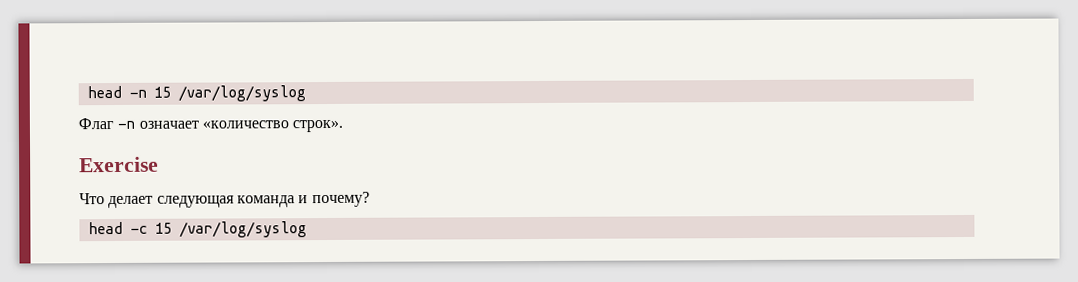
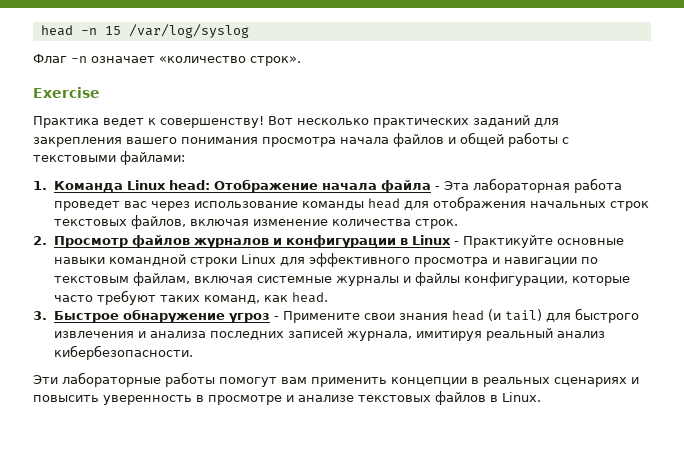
[79,191,370,209] [88,221,307,238] Что делает следующая команда и почему? // head -c 15 /var/log/syslog -> [33,115,559,128] [33,132,569,147] [33,151,185,165] [33,178,622,193] [53,196,649,211] [53,215,458,229] [33,235,624,248] [53,253,598,267] [53,272,630,286] [53,290,328,305] [33,308,639,323] [53,328,605,341] [53,345,193,360] [33,372,639,387] [33,391,541,405] Практика ведет к совершенству! Вот несколько практических заданий для закрепления вашего понимания просмотра начала файлов и общей работы с текстовыми файлами: // 1. Команда Linux head: Отображение начала файла - Эта лабораторная работа проведет вас через использование команды head для отображения начальных строк текстовых файлов, включая изменение количества строк. // 2. Просмотр файлов журналов и конфигурации в Linux - Практикуйте основные навыки командной строки Linux для эффективного просмотра и навигации по текстовым файлам, включая системные журналы и файлы конфигурации, которые часто требуют таких команд, как head. // 3. Быстрое обнаружение угроз - Примените свои знания head (и tail) для быстрого извлечения и анализа последних записей журнала, имитируя реальный анализ кибербезопасности. // Эти лабораторные работы помогут вам применить концепции в реальных сценариях и повысить уверенность в просмотре и анализе текстовых файлов в Linux.

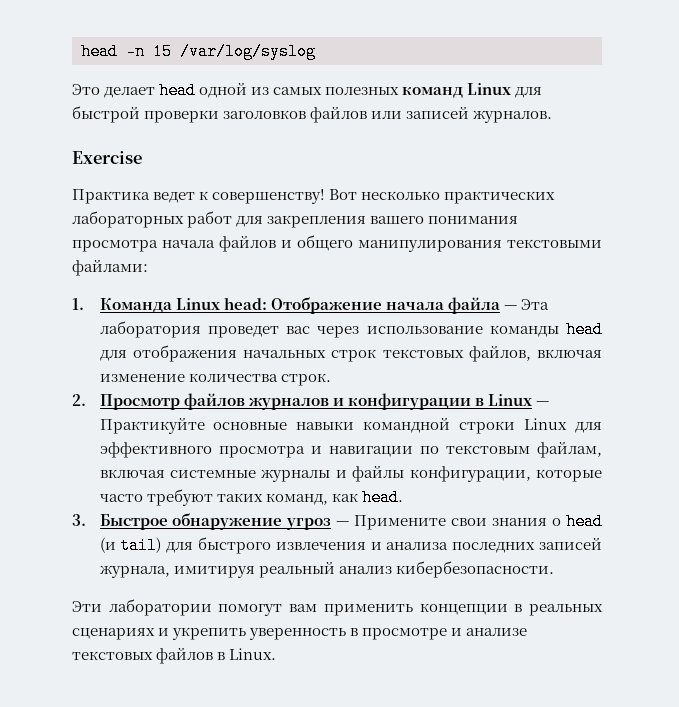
[33,54,301,66] Флаг -n означает «количество строк». -> [72,82,543,99] [72,106,553,123] Это делает head одной из самых полезных команд Linux для быстрой проверки заголовков файлов или записей журналов.
[473,115,530,127] заданий -> [72,211,233,228] лабораторных работ
[460,132,569,147] общей работы с -> [297,235,502,252] общего манипулирования
[434,178,622,193] - Эта лабораторная работа -> [503,299,549,310] [99,321,201,338] — Эта лаборатория
[453,241,459,245] - -> [535,401,549,406] —
[273,316,279,320] - -> [336,521,350,526] —
(448, 316) none -> [552,518,562,526] о
[62,372,215,387] лабораторные работы -> [108,599,212,616] лаборатории
[33,395,99,402] повысить -> [172,627,247,640] укрепить

